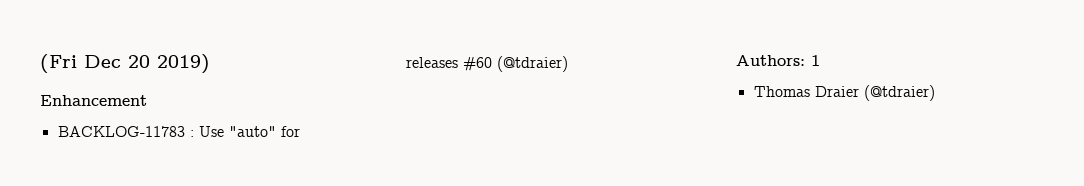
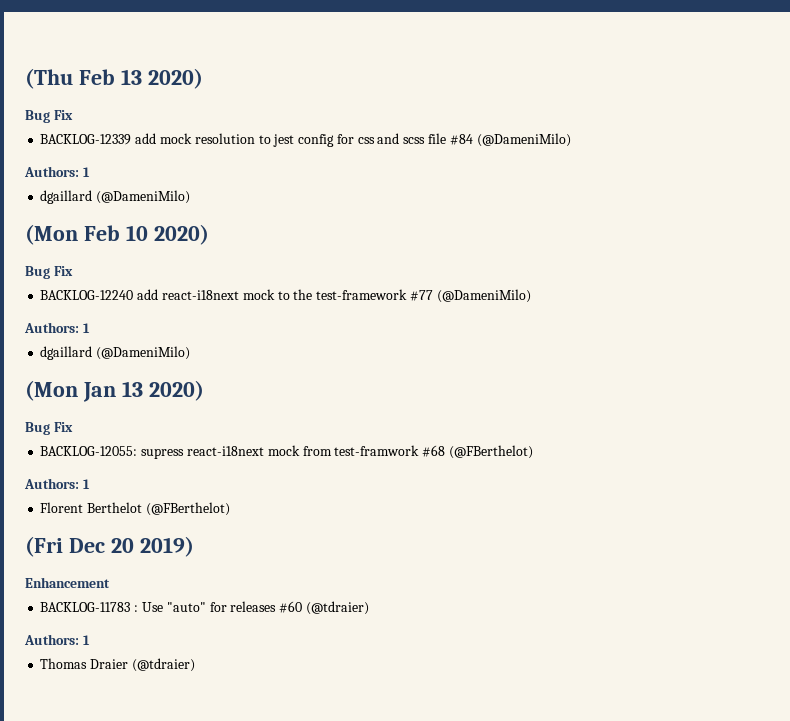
(40, 63) none -> [25,68,203,89] [25,110,73,123] [40,133,571,147] [24,166,90,177] [40,190,191,204] [25,224,209,245] [25,266,73,279] [40,289,531,303] [24,322,90,333] [40,346,191,360] [25,380,204,402] [25,422,73,435] [40,445,533,459] [24,478,90,489] [40,502,230,516] (Thu Feb 13 2020) // Bug Fix // BACKLOG-12339 add mock resolution to jest config for css and scss file #84 (@DameniMilo) // Authors: 1 // dgaillard (@DameniMilo) // (Mon Feb 10 2020) // Bug Fix // BACKLOG-12240 add react-i18next mock to the test-framework #77 (@DameniMilo) // Authors: 1 // dgaillard (@DameniMilo) // (Mon Jan 13 2020) // Bug Fix // BACKLOG-12055: supress react-i18next mock from test-framwork #68 (@FBerthelot) // Authors: 1 // Florent Berthelot (@FBerthelot) //

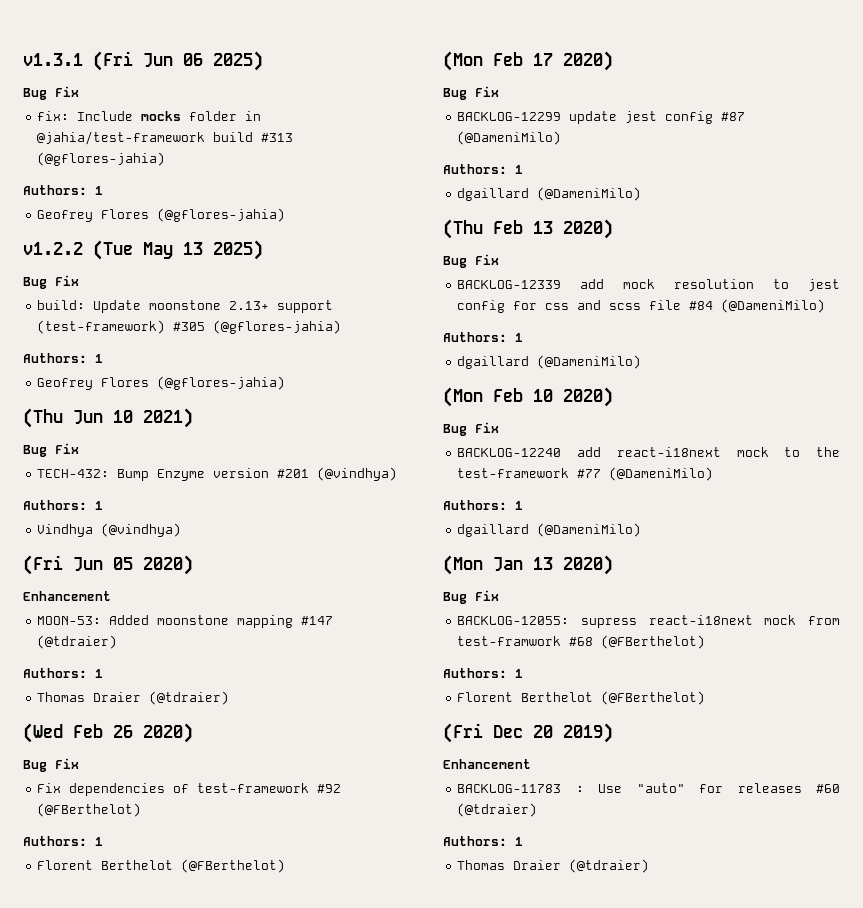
(25, 78) none -> [23,51,263,71] [23,86,79,100] [37,111,262,121] [37,131,294,145] [37,152,166,166] [23,185,103,195] [37,208,286,222] [23,240,263,260] [23,275,79,289] [37,300,334,313] [37,320,342,334] [23,353,103,363] [37,376,286,390] [23,408,193,428] [23,443,79,457] [37,467,398,481] [23,500,103,510] [37,523,182,537] [23,555,193,575] [23,591,111,601] [37,615,334,628] [37,635,118,649] [23,668,103,678] [37,691,230,705] [23,723,193,743] [23,758,79,772] [37,783,342,796] [37,803,142,817] [23,836,103,846] [37,859,286,873] [443,51,613,71] [443,86,499,100] [457,111,746,124] [457,131,562,145] [443,164,523,174] [457,187,642,201] v1.3.1 (Fri Jun 06 2025) // Bug Fix // fix: Include mocks folder in @jahia/test-framework build #313 (@gflores-jahia) // Authors: 1 // Geofrey Flores (@gflores-jahia) // v1.2.2 (Tue May 13 2025) // Bug Fix // build: Update moonstone 2.13+ support (test-framework) #305 (@gflores-jahia) // Authors: 1 // Geofrey Flores (@gflores-jahia) // (Thu Jun 10 2021) // Bug Fix // TECH-432: Bump Enzyme version #201 (@vindhya) // Authors: 1 // Vindhya (@vindhya) // (Fri Jun 05 2020) // Enhancement // MOON-53: Added moonstone mapping #147 (@tdraier) // Authors: 1 // Thomas Draier (@tdraier) // (Wed Feb 26 2020) // Bug Fix // Fix dependencies of test-framework #92 (@FBerthelot) // Authors: 1 // Florent Berthelot (@FBerthelot) // (Mon Feb 17 2020) // Bug Fix // BACKLOG-12299 update jest config #87 (@DameniMilo) // Authors: 1 // dgaillard (@DameniMilo) //

